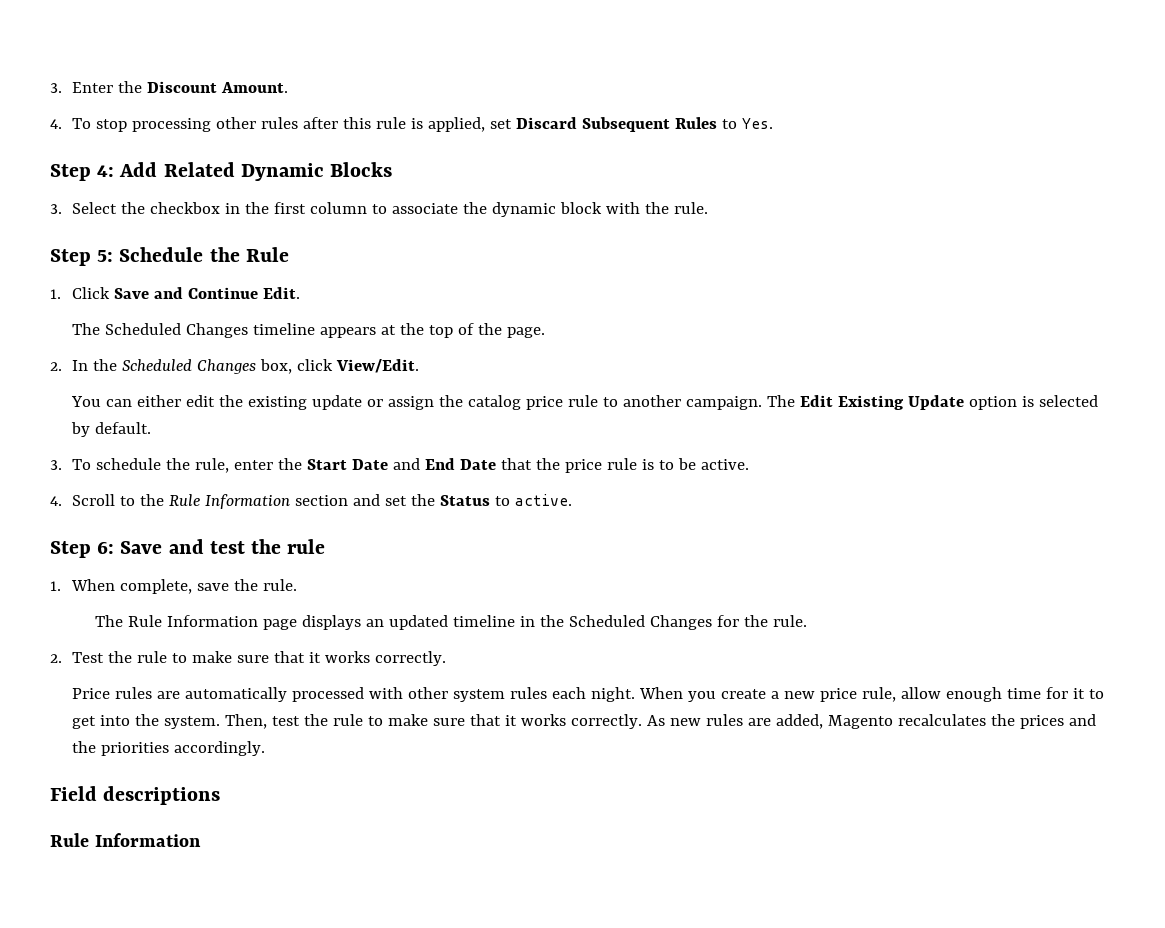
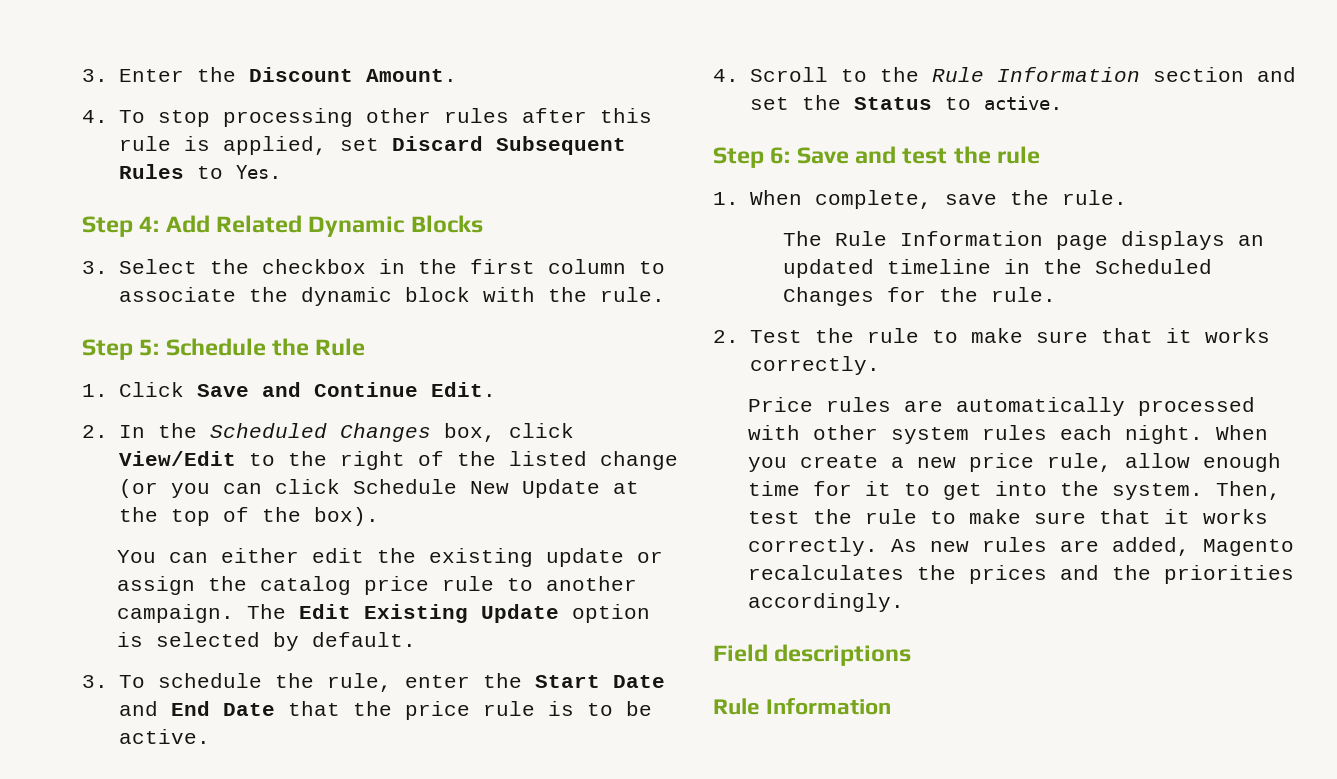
[72,323,546,338] // The Scheduled Changes timeline appears at the top of the page. -> (496, 389) none
[336,359,420,373] View/Edit. -> [118,451,678,470] [118,479,639,498] [118,507,379,526] View/Edit to the right of the listed change (or you can click Schedule New Update at the top of the box).

